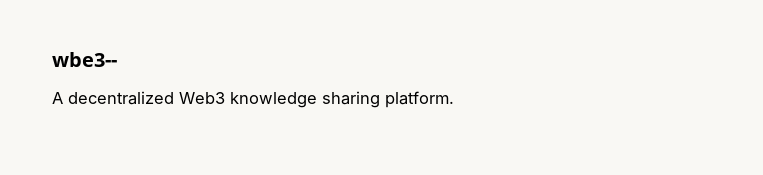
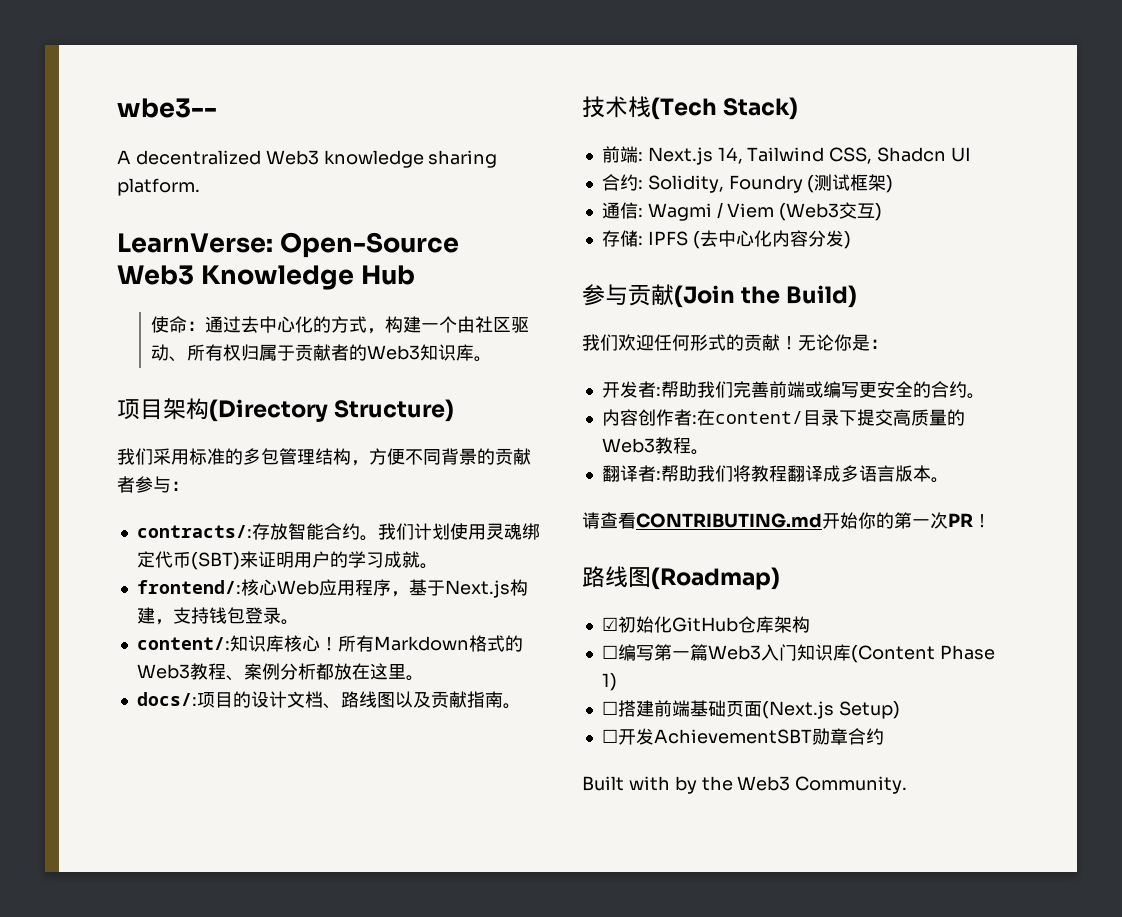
(454, 99) none -> [117,232,459,258] [117,265,415,290] [151,316,530,334] [151,344,493,362] [117,398,455,422] [117,448,531,466] [117,476,189,493] [136,523,540,541] [136,551,438,570] [136,579,528,598] [136,607,299,625] [136,635,523,652] [136,663,424,681] [136,691,521,709] [582,96,799,120] [601,146,971,165] [601,174,894,193] [601,202,883,221] [601,230,851,249] [582,284,858,308] [582,334,888,351] [601,381,985,399] [601,409,965,426] [601,437,709,455] [601,465,949,483] [582,512,991,529] [582,566,780,590] [601,616,810,633] [601,644,995,663] [601,673,617,691] [601,700,900,719] [601,728,884,745] [582,776,908,794] // LearnVerse: Open-Source Web3 Knowledge Hub // 使命：通过去中心化的方式，构建一个由社区驱动、所有权归属于贡献者的Web3知识库。 // 项目架构(Directory Structure) // 我们采用标准的多包管理结构，方便不同背景的贡献者参与： // contracts/:存放智能合约。我们计划使用灵魂绑定代币(SBT)来证明用户的学习成就。 // frontend/:核心Web应用程序，基于Next.js构建，支持钱包登录。 // content/:知识库核心！所有Markdown格式的Web3教程、案例分析都放在这里。 // docs/:项目的设计文档、路线图以及贡献指南。 // 技术栈(Tech Stack) // 前端: Next.js 14, Tailwind CSS, Shadcn UI // 合约: Solidity, Foundry (测试框架) // 通信: Wagmi / Viem (Web3交互) // 存储: IPFS (去中心化内容分发) // 参与贡献(Join the Build) // 我们欢迎任何形式的贡献！无论你是： // 开发者:帮助我们完善前端或编写更安全的合约。 // 内容创作者:在content/目录下提交高质量的Web3教程。 // 翻译者:帮助我们将教程翻译成多语言版本。 // 请查看CONTRIBUTING.md开始你的第一次PR！ // 路线图(Roadmap) // ☑初始化GitHub仓库架构 // ☐编写第一篇Web3入门知识库(Content Phase 1) // ☐搭建前端基础页面(Next.js Setup) // ☐开发AchievementSBT勋章合约 // Built with by the Web3 Community.

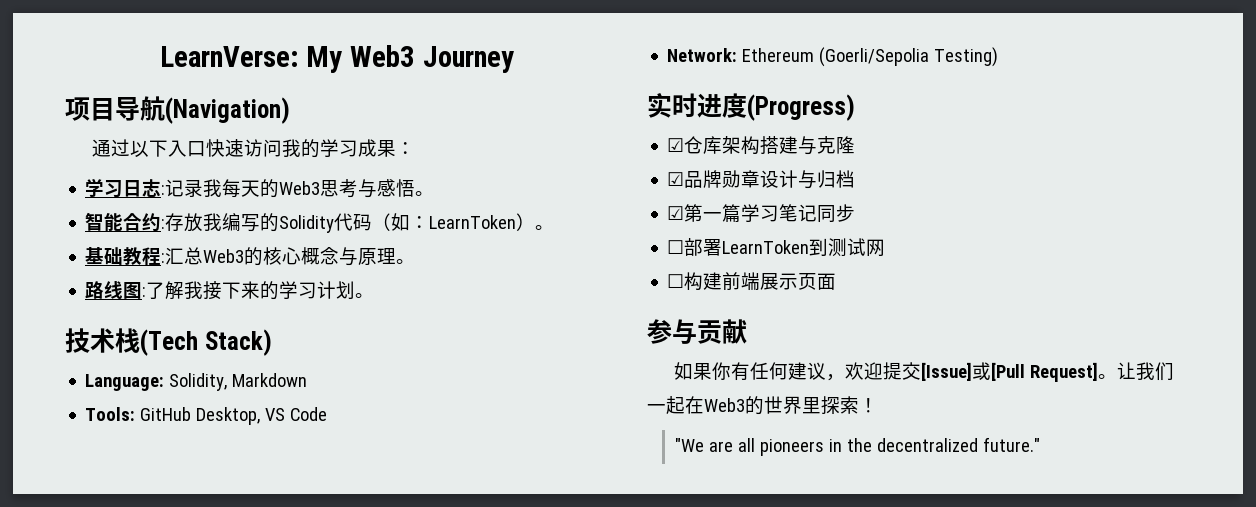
[117,98,217,118] [117,150,498,168] [117,178,200,196] [117,232,459,258] [117,265,415,290] [151,316,530,334] [151,344,493,362] [117,398,455,422] [117,448,531,466] [117,476,189,493] [136,523,540,541] [136,551,438,570] [136,579,528,598] [136,607,299,625] [136,635,523,652] [136,663,424,681] [136,691,521,709] [582,96,799,120] [601,146,971,165] [601,174,894,193] [601,202,883,221] [601,230,851,249] [582,284,858,308] [582,334,888,351] [601,381,985,399] [601,409,965,426] [601,437,709,455] [601,465,949,483] [582,512,991,529] [582,566,780,590] [601,616,810,633] [601,644,995,663] [601,673,617,691] [601,700,900,719] [601,728,884,745] [582,776,908,794] wbe3-- // A decentralized Web3 knowledge sharing platform. // LearnVerse: Open-Source Web3 Knowledge Hub // 使命：通过去中心化的方式，构建一个由社区驱动、所有权归属于贡献者的Web3知识库。 // 项目架构(Directory Structure) // 我们采用标准的多包管理结构，方便不同背景的贡献者参与： // contracts/:存放智能合约。我们计划使用灵魂绑定代币(SBT)来证明用户的学习成就。 // frontend/:核心Web应用程序，基于Next.js构建，支持钱包登录。 // content/:知识库核心！所有Markdown格式的Web3教程、案例分析都放在这里。 // docs/:项目的设计文档、路线图以及贡献指南。 // 技术栈(Tech Stack) // 前端: Next.js 14, Tailwind CSS, Shadcn UI // 合约: Solidity, Foundry (测试框架) // 通信: Wagmi / Viem (Web3交互) // 存储: IPFS (去中心化内容分发) // 参与贡献(Join the Build) // 我们欢迎任何形式的贡献！无论你是： // 开发者:帮助我们完善前端或编写更安全的合约。 // 内容创作者:在content/目录下提交高质量的Web3教程。 // 翻译者:帮助我们将教程翻译成多语言版本。 // 请查看CONTRIBUTING.md开始你的第一次PR！ // 路线图(Roadmap) // ☑初始化GitHub仓库架构 // ☐编写第一篇Web3入门知识库(Content Phase 1) // ☐搭建前端基础页面(Next.js Setup) // ☐开发AchievementSBT勋章合约 // Built with by the Web3 Community. -> [160,45,514,73] [65,96,290,124] [91,139,415,158] [85,178,435,198] [85,212,555,233] [85,246,416,266] [85,281,375,300] [65,328,272,356] [85,373,308,391] [85,407,328,425] [667,47,999,67] [647,93,855,121] [667,136,856,155] [667,170,856,189] [667,204,856,223] [667,238,886,257] [667,272,837,291] [647,319,747,344] [673,362,1174,382] [647,396,878,415] [674,437,1040,456] LearnVerse: My Web3 Journey // 项目导航(Navigation) // 通过以下入口快速访问我的学习成果： // 学习日志:记录我每天的Web3思考与感悟。 // 智能合约:存放我编写的Solidity代码（如：LearnToken）。 // 基础教程:汇总Web3的核心概念与原理。 // 路线图:了解我接下来的学习计划。 // 技术栈(Tech Stack) // Language: Solidity, Markdown // Tools: GitHub Desktop, VS Code // Network: Ethereum (Goerli/Sepolia Testing) // 实时进度(Progress) // ☑仓库架构搭建与克隆 // ☑品牌勋章设计与归档 // ☑第一篇学习笔记同步 // ☐部署LearnToken到测试网 // ☐构建前端展示页面 // 参与贡献 // 如果你有任何建议，欢迎提交[Issue]或[Pull Request]。让我们一起在Web3的世界里探索！ // "We are all pioneers in the decentralized future."

